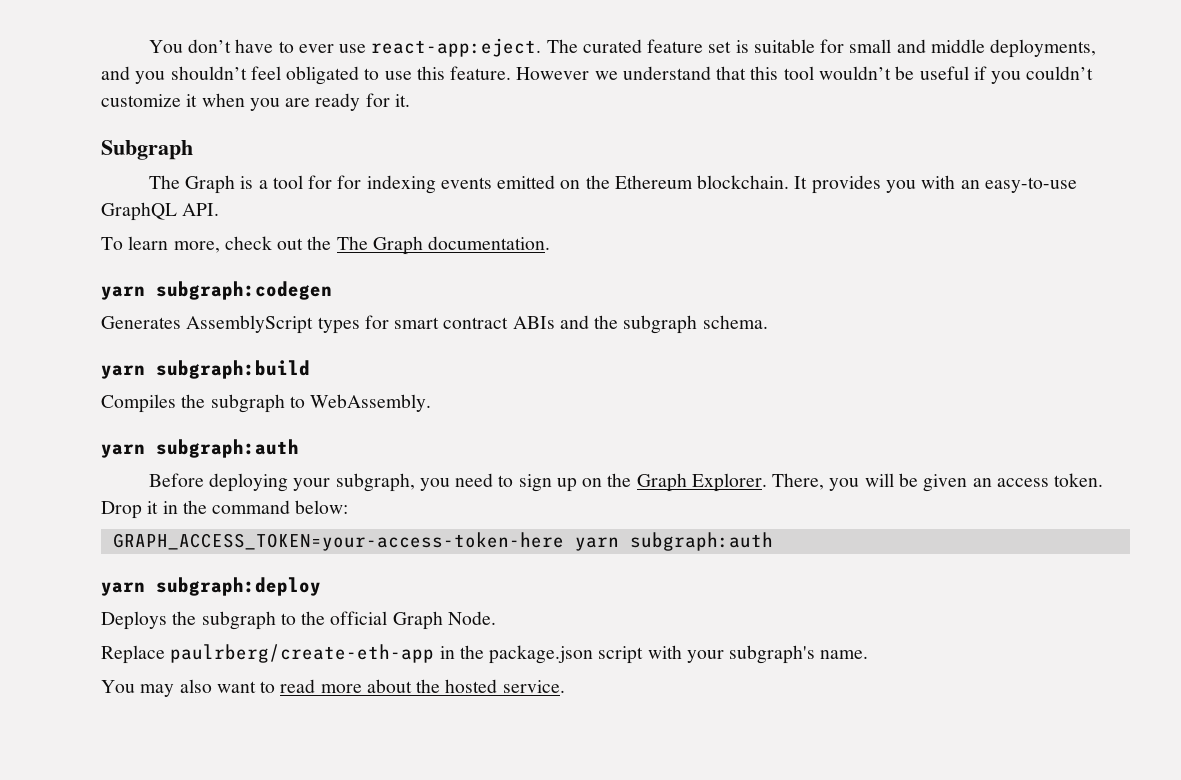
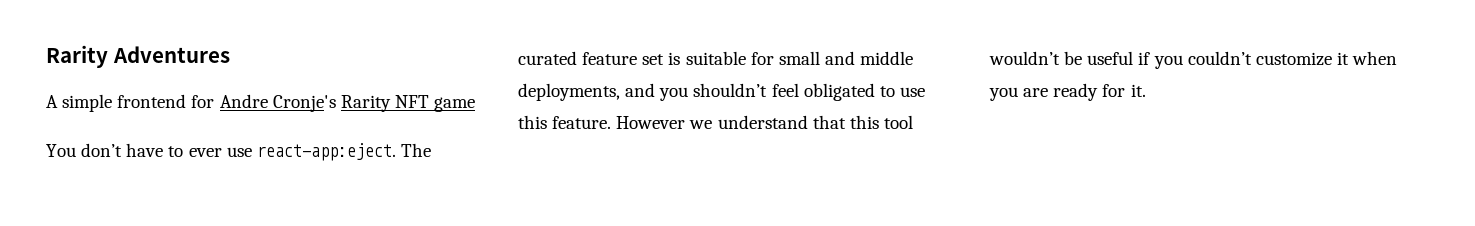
(148, 46) none -> [46,45,230,68] [46,94,476,112] Rarity Adventures // A simple frontend for Andre Cronje's Rarity NFT game //
[101,140,193,160] [148,175,1077,194] [101,202,220,221] [101,236,551,255] [101,281,332,300] [101,315,768,334] [101,360,310,379] [101,394,432,413] [101,439,299,458] [148,473,1104,492] [101,500,349,519] [112,532,773,551] [101,577,321,596] [101,611,496,630] [101,644,869,664] [101,679,565,697] // Subgraph // The Graph is a tool for for indexing events emitted on the Ethereum blockchain. It provides you with an easy-to-use GraphQL API. // To learn more, check out the The Graph documentation. // yarn subgraph:codegen // Generates AssemblyScript types for smart contract ABIs and the subgraph schema. // yarn subgraph:build // Compiles the subgraph to WebAssembly. // yarn subgraph:auth // Before deploying your subgraph, you need to sign up on the Graph Explorer. There, you will be given an access token. Drop it in the command below: // GRAPH_ACCESS_TOKEN=your-access-token-here yarn subgraph:auth // yarn subgraph:deploy // Deploys the subgraph to the official Graph Node. // Replace paulrberg/create-eth-app in the package.json script with your subgraph's name. // You may also want to read more about the hosted service. -> (1146, 90) none

